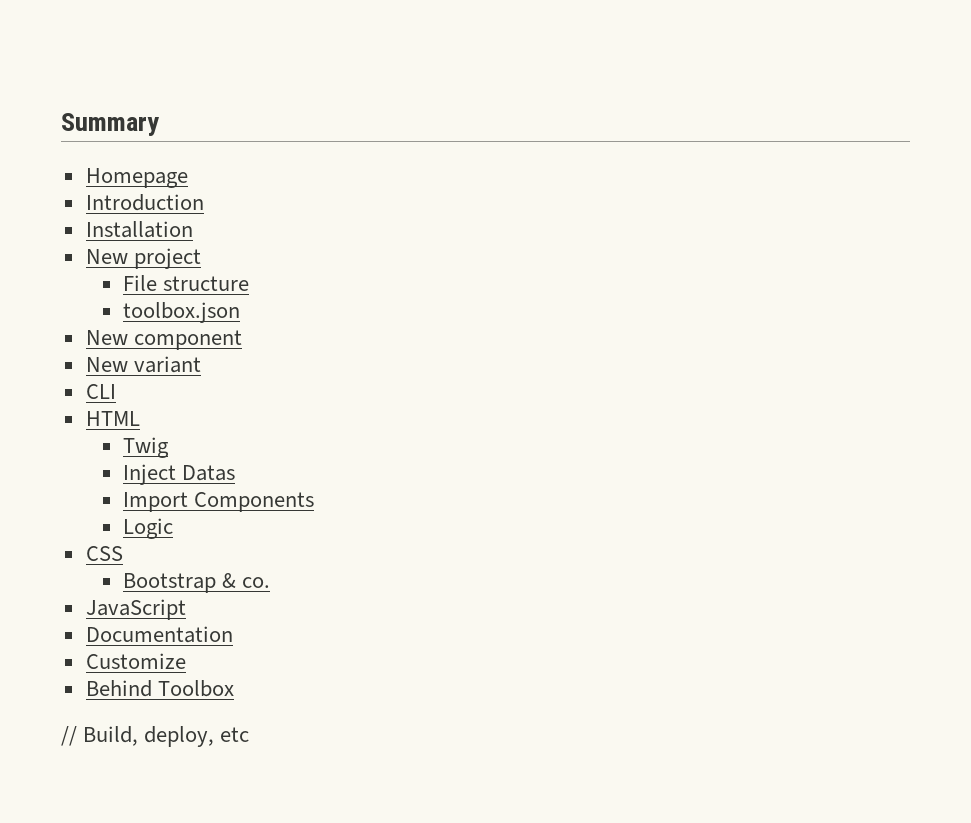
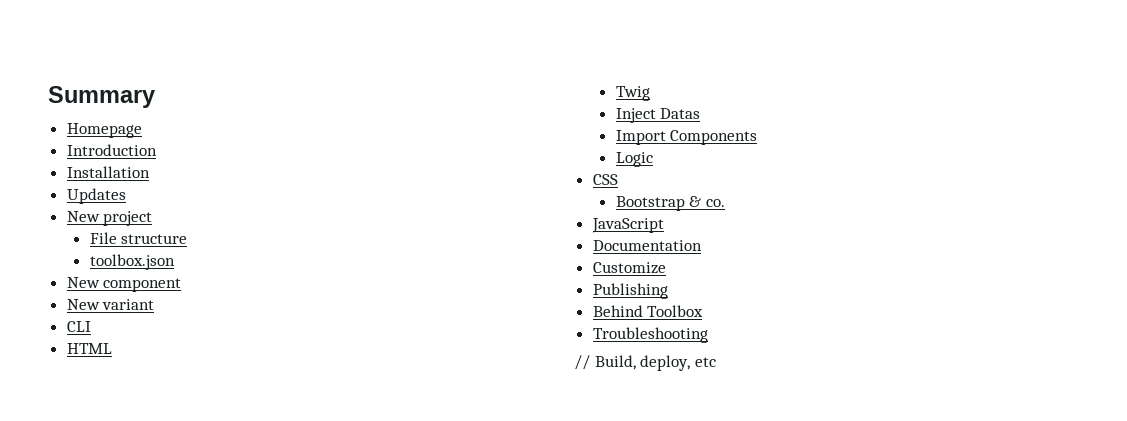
(193, 229) none -> [66,188,126,204] // Updates
(186, 661) none -> [592,283,668,299] // Publishing
(234, 688) none -> [592,327,708,343] // Troubleshooting

